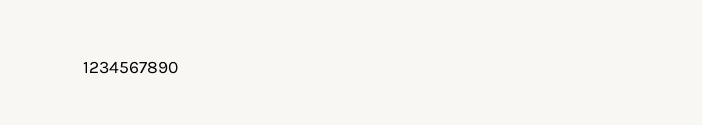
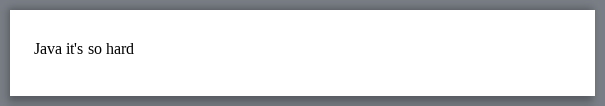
[83,61,178,74] 1234567890 -> [34,43,134,54] Java it's so hard

